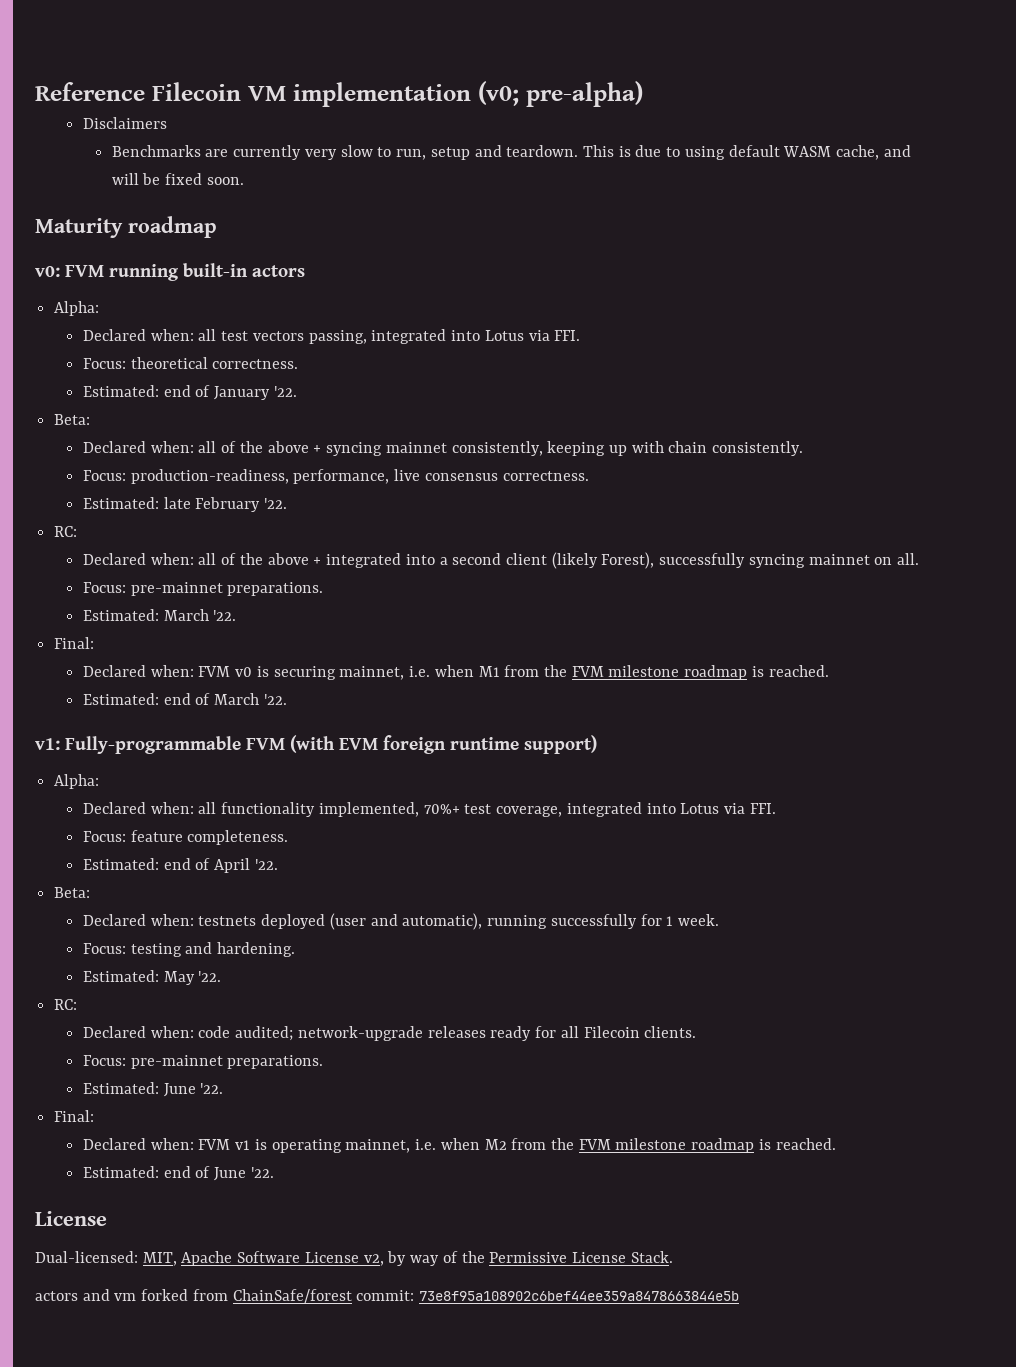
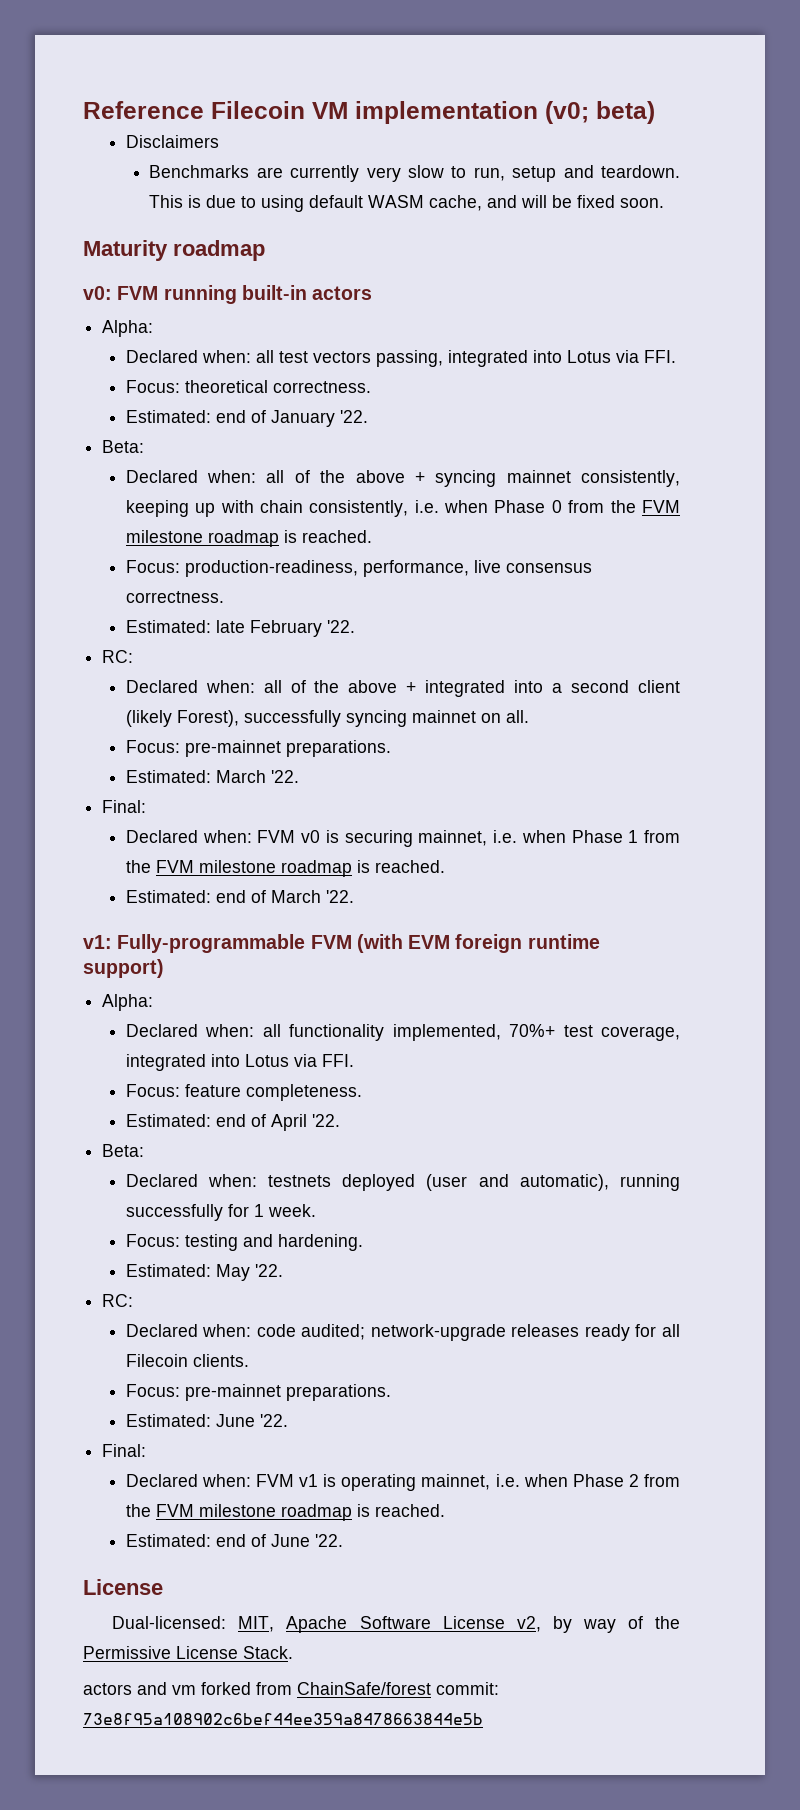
[525,81,643,107] pre-alpha) -> [596,101,655,124] beta)
[712,441,804,456] consistently. -> [309,500,681,517] [125,530,372,547] consistently, i.e. when Phase 0 from the FVM milestone roadmap is reached.
[478,666,500,677] M1 -> [571,830,639,843] Phase 1
[484,1139,507,1150] M2 -> [572,1474,639,1487] Phase 2

